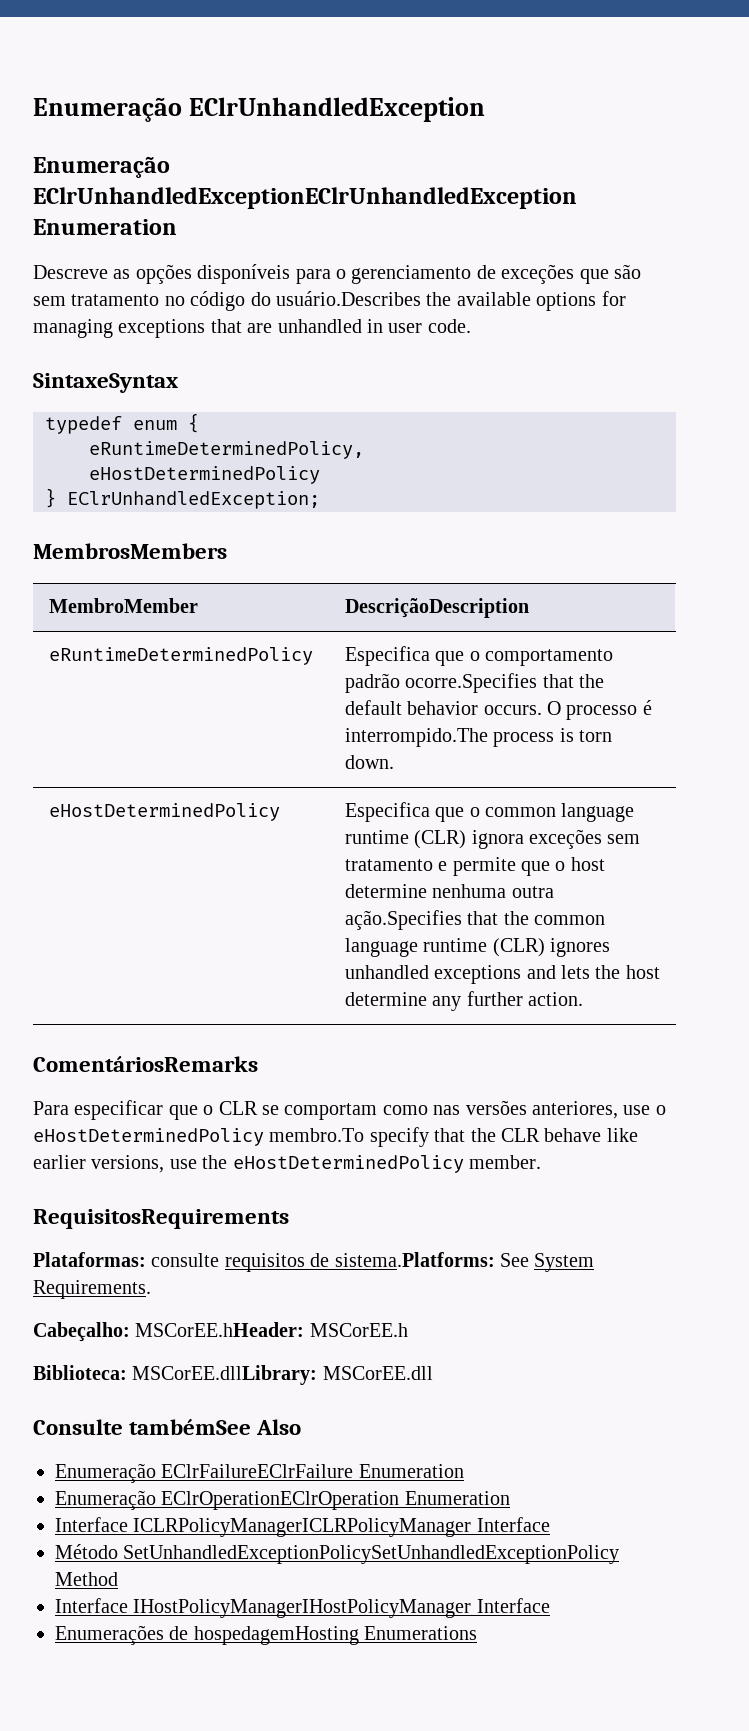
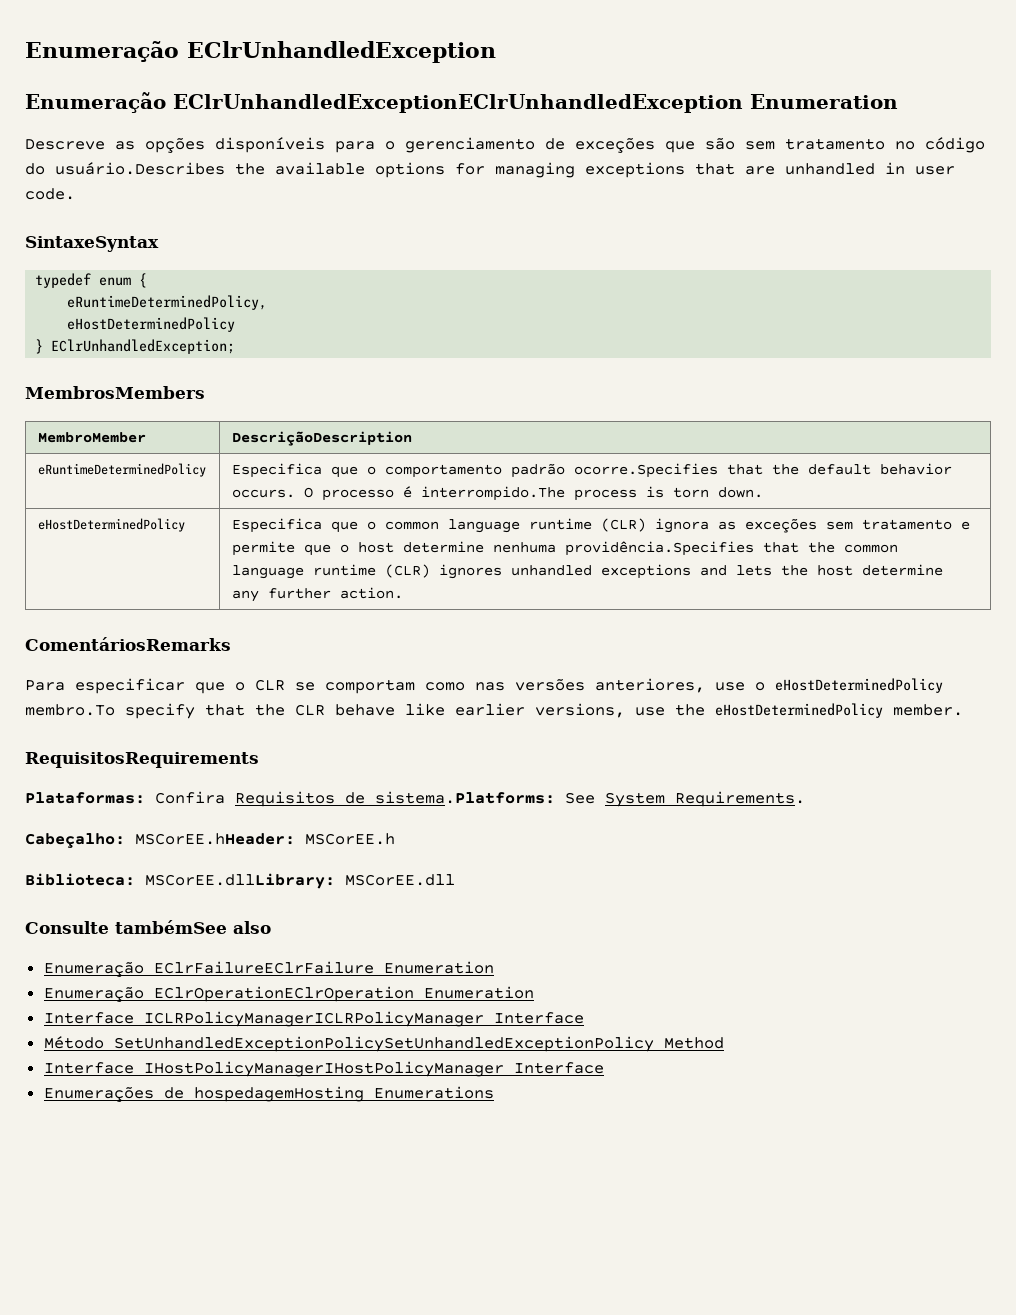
(524, 839) none -> [717,521,736,530] as
[511,886,554,898] [344,910,462,930] outra ação.Specifies -> [564,541,754,556] providência.Specifies
[151,1253,305,1272] consulte requisitos -> [155,791,335,807] Confira Requisitos
[256,1419,302,1435] Also -> [233,921,271,934] also

